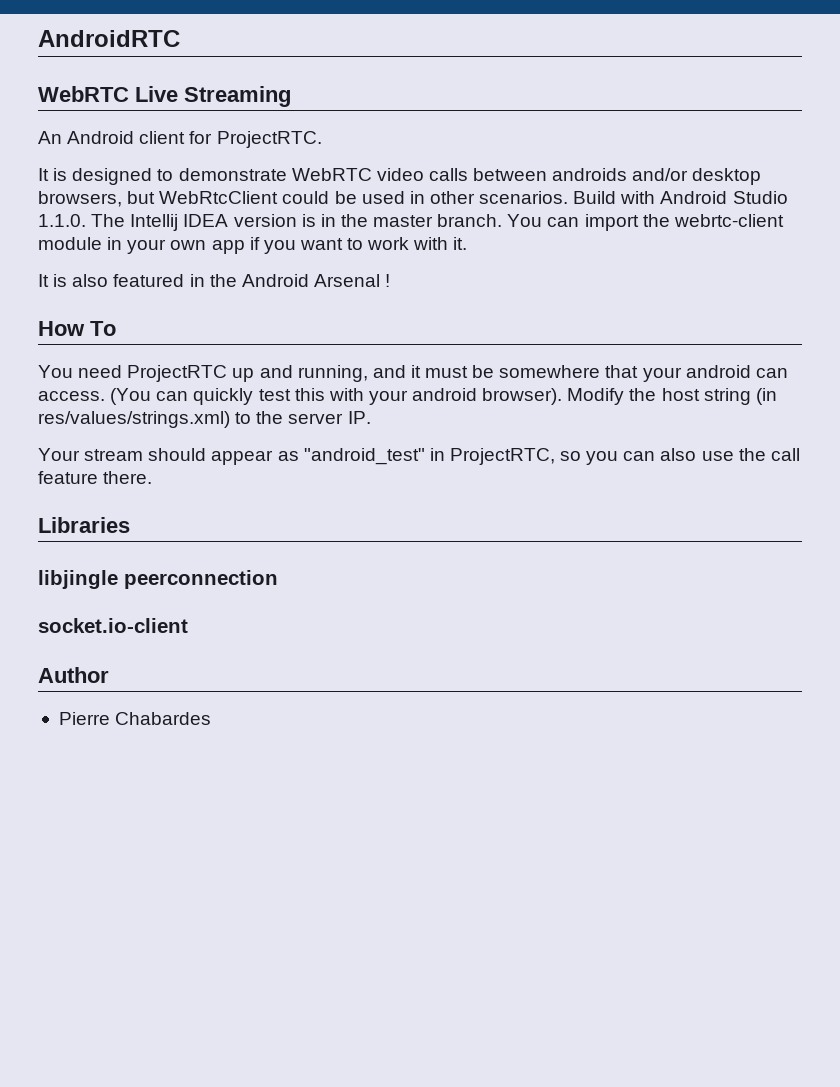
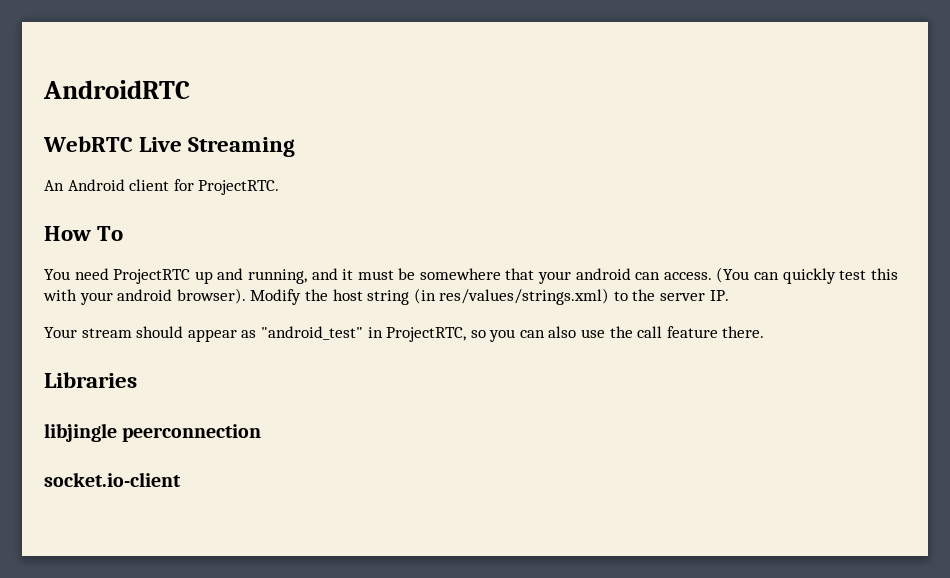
[38,168,762,185] [38,191,788,207] [38,214,784,231] [38,237,468,254] [38,274,391,287] // It is designed to demonstrate WebRTC video calls between androids and/or desktop browsers, but WebRtcClient could be used in other scenarios. Build with Android Studio 1.1.0. The Intellij IDEA version is in the master branch. You can import the webrtc-client module in your own app if you want to work with it. // It is also featured in the Android Arsenal ! -> (280, 187) none
[38,667,109,683] [58,712,212,725] // Author // Pierre Chabardes -> (181, 479) none

